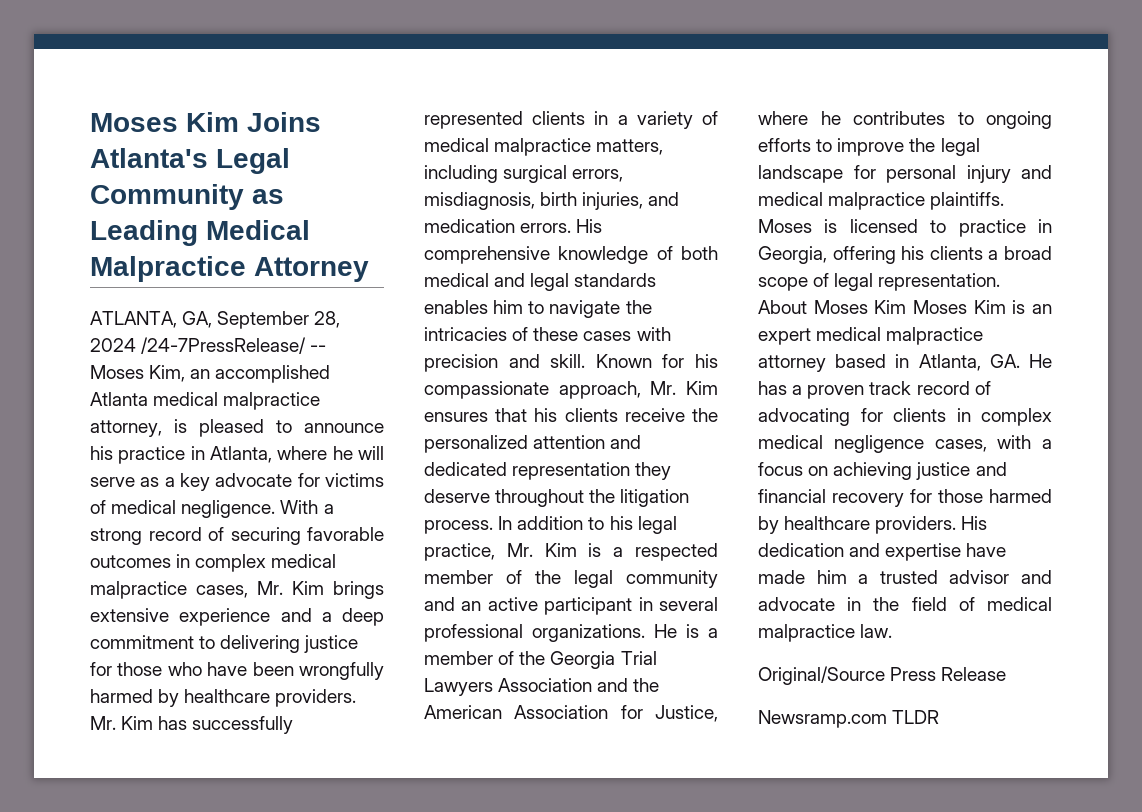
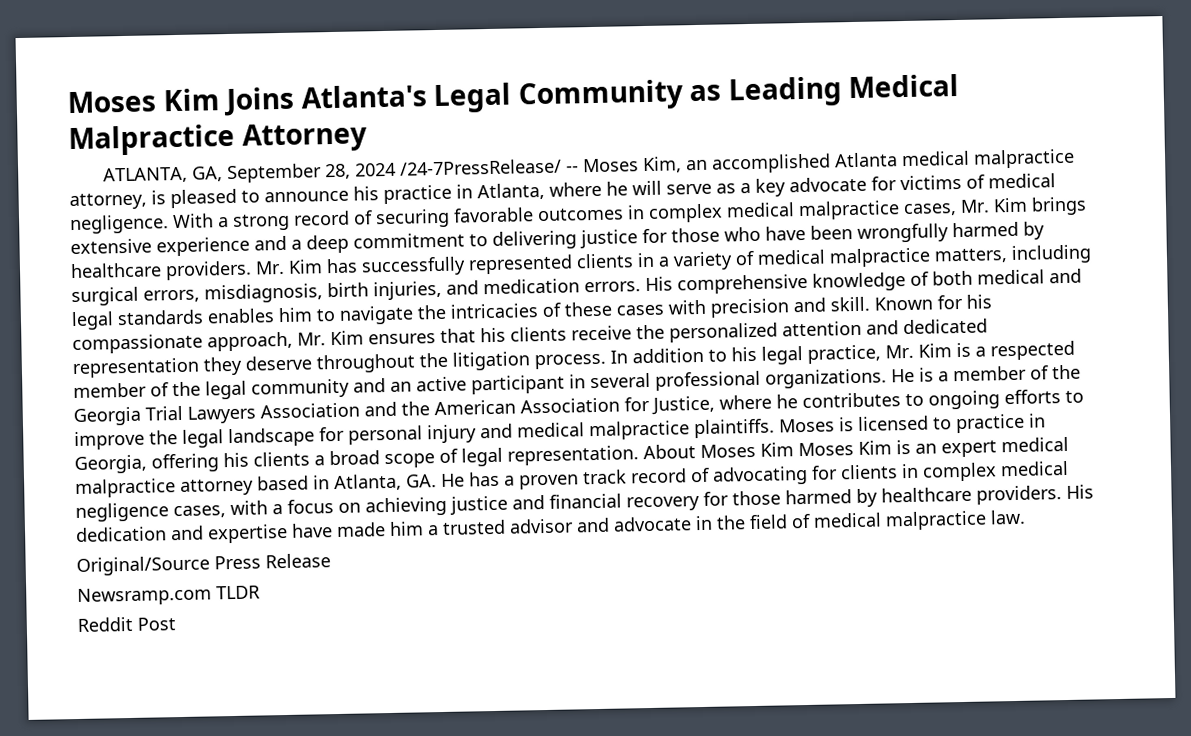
(940, 717) none -> [77,616,176,632] // Reddit Post

